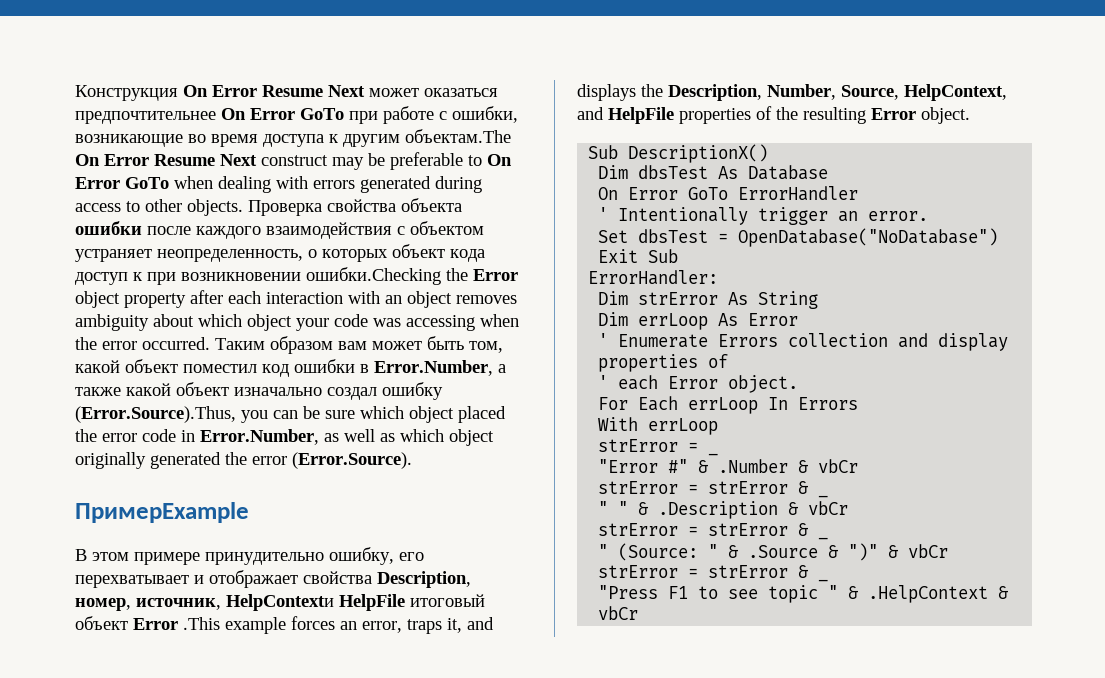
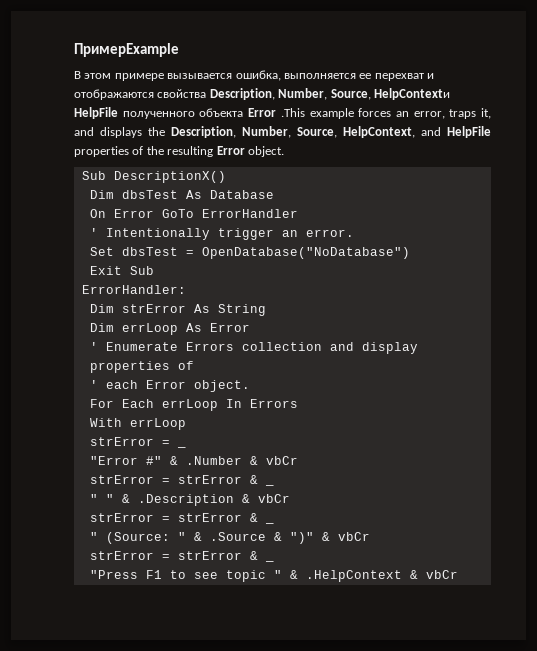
[75,85,498,101] [75,106,518,124] [75,129,511,147] [75,152,512,170] [75,176,482,193] [75,198,462,216] [75,221,484,239] [75,244,485,262] [75,267,518,285] [75,290,517,308] [75,314,519,331] [75,336,503,354] [75,359,506,377] [75,382,443,400] [75,406,506,423] [75,429,494,446] [75,452,412,469] [75,502,249,523] [75,547,424,565] [75,570,471,588] [75,594,485,611] [75,616,128,630] Конструкция On Error Resume Next может оказаться предпочтительнее On Error GoTo при работе с ошибки, возникающие во время доступа к другим объектам.The On Error Resume Next construct may be preferable to On Error GoTo when dealing with errors generated during access to other objects. Проверка свойства объекта ошибки после каждого взаимодействия с объектом устраняет неопределенность, о которых объект кода доступ к при возникновении ошибки.Checking the Error object property after each interaction with an object removes ambiguity about which object your code was accessing when the error occurred. Таким образом вам может быть том, какой объект поместил код ошибки в Error.Number, а также какой объект изначально создал ошибку (Error.Source).Thus, you can be sure which object placed the error code in Error.Number, as well as which object originally generated the error (Error.Source). // ПримерExample // В этом примере принудительно ошибку, его перехватывает и отображает свойства Description, номер, источник, HelpContextи HelpFile итоговый объект -> [74,43,179,57] [74,70,434,81] [74,88,450,100] [74,107,244,119] ПримерExample // В этом примере вызывается ошибка, выполняется ее перехват и отображаются свойства Description, Number, Source, HelpContextи HelpFile полученного объекта

